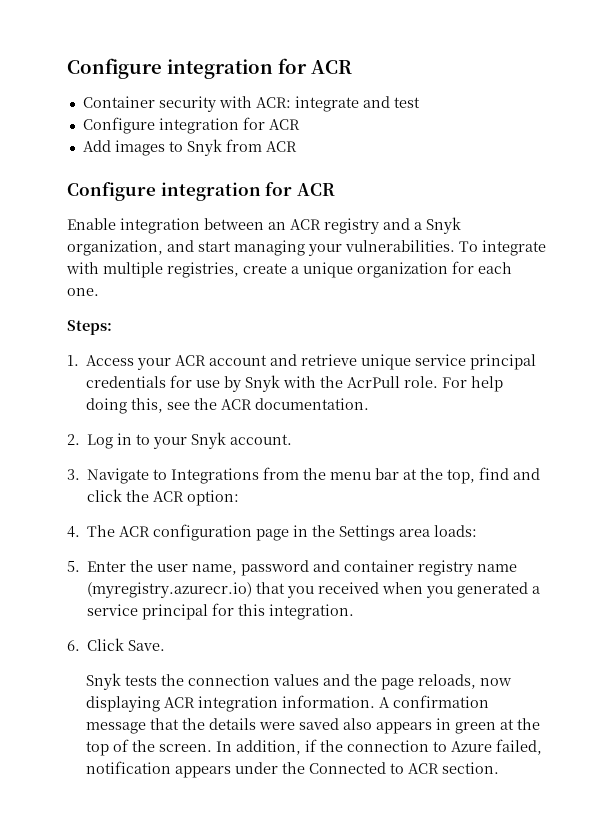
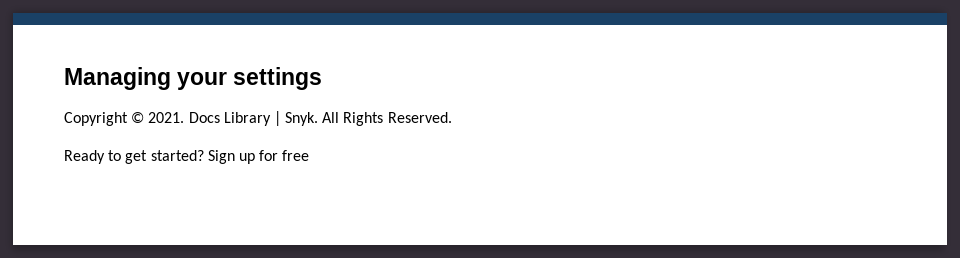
[67,58,352,79] [82,96,420,112] [82,117,300,134] [82,139,297,156] [67,182,335,201] [67,217,461,234] [67,240,546,256] [66,261,512,278] [67,288,99,296] [67,320,112,335] [67,354,537,370] [86,375,504,392] [86,398,370,414] [67,432,293,449] [67,467,541,484] [87,489,240,506] [67,524,478,541] [67,560,518,576] [87,582,541,598] [87,603,355,620] [67,638,166,651] [85,673,512,690] [85,695,489,712] [85,718,540,734] [85,739,542,756] [85,761,499,778] Configure integration for ACR // Container security with ACR: integrate and test // Configure integration for ACR // Add images to Snyk from ACR // Configure integration for ACR // Enable integration between an ACR registry and a Snyk organization, and start managing your vulnerabilities. To integrate with multiple registries, create a unique organization for each one. // Steps: // 1. Access your ACR account and retrieve unique service principal credentials for use by Snyk with the AcrPull role. For help doing this, see the ACR documentation. // 2. Log in to your Snyk account. // 3. Navigate to Integrations from the menu bar at the top, find and click the ACR option: // 4. The ACR configuration page in the Settings area loads: // 5. Enter the user name, password and container registry name (myregistry.azurecr.io) that you received when you generated a service principal for this integration. // 6. Click Save. // Snyk tests the connection values and the page reloads, now displaying ACR integration information. A confirmation message that the details were saved also appears in green at the top of the screen. In addition, if the connection to Azure failed, notification appears under the Connected to ACR section. -> [64,67,323,90] [64,111,452,126] [64,150,310,164] Managing your settings // Copyright © 2021. Docs Library | Snyk. All Rights Reserved. // Ready to get started? Sign up for free

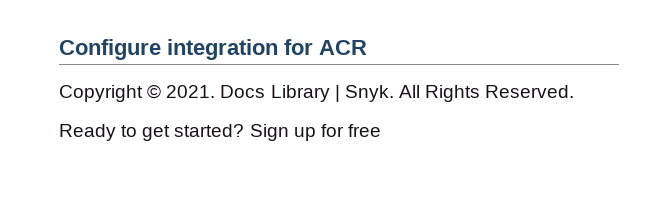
[64,67,323,90] Managing your settings -> [59,39,367,60] Configure integration for ACR

